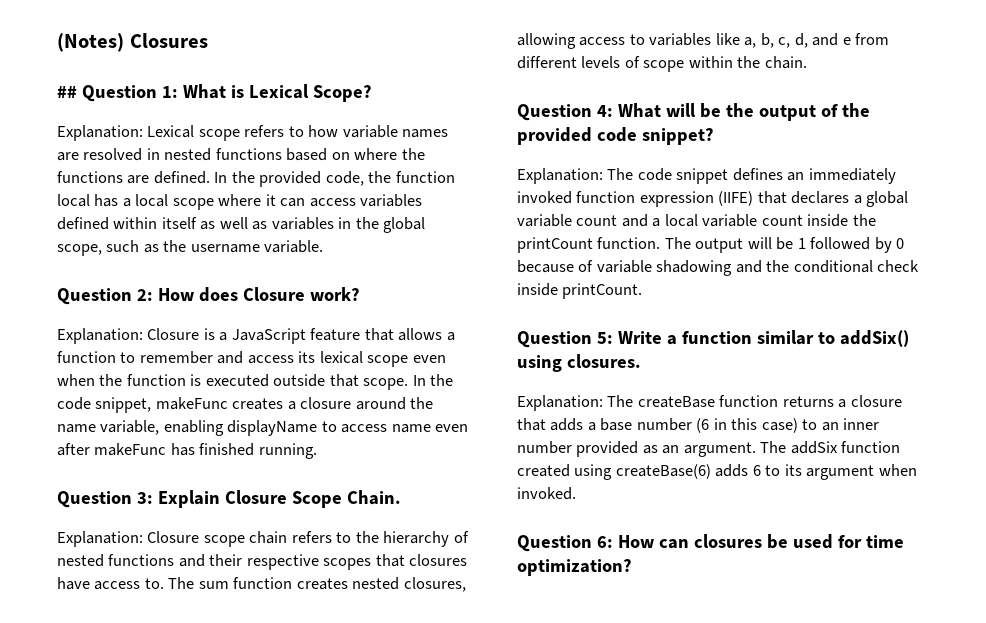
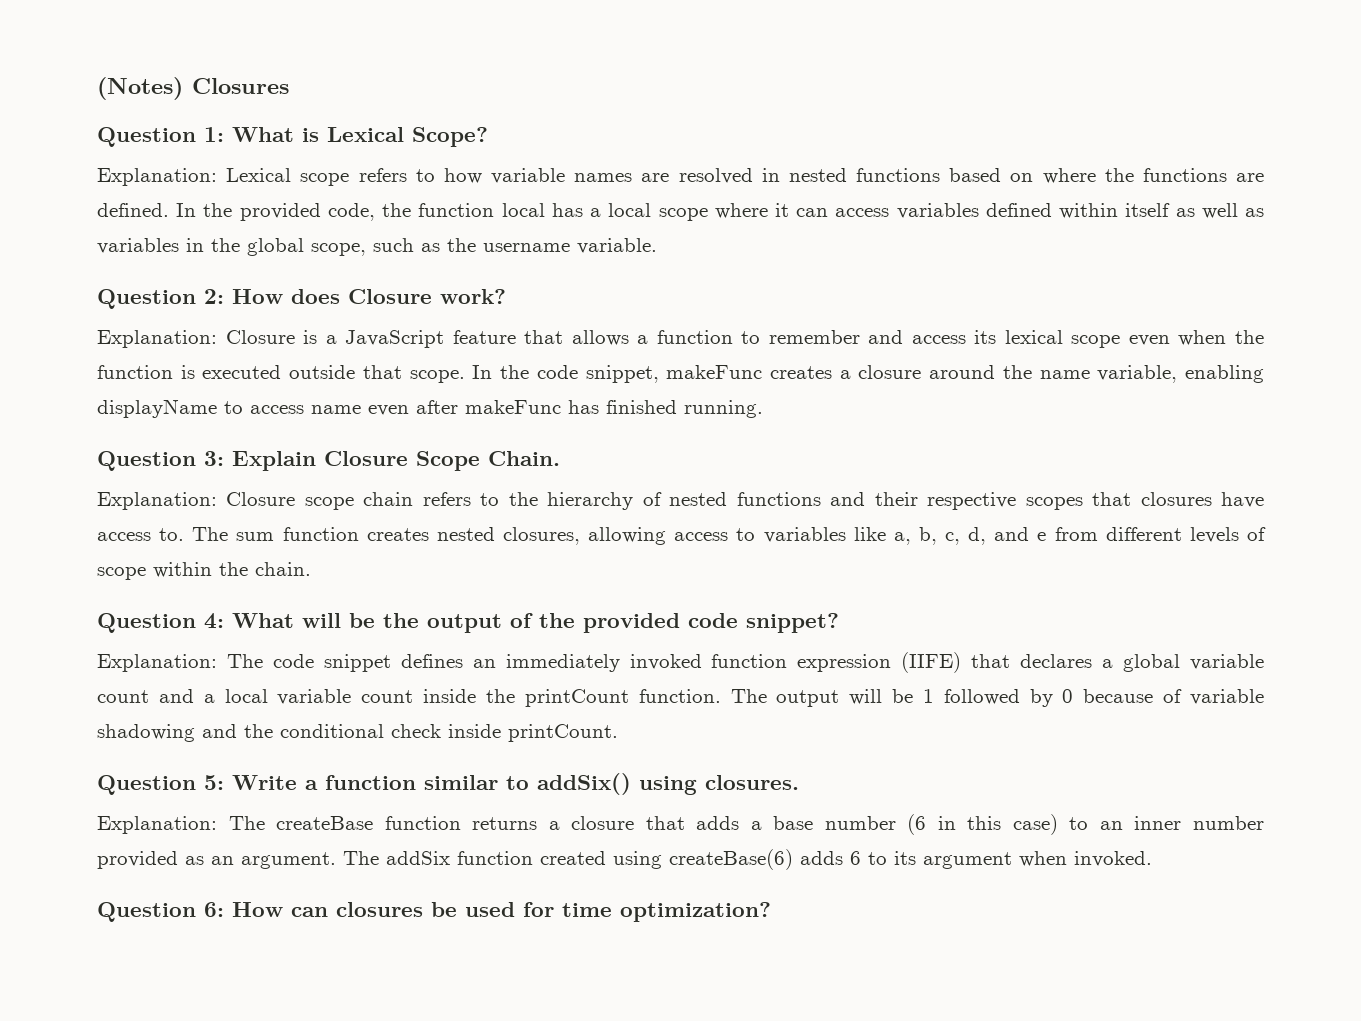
[57,86,77,98] ## -> (289, 86) none

